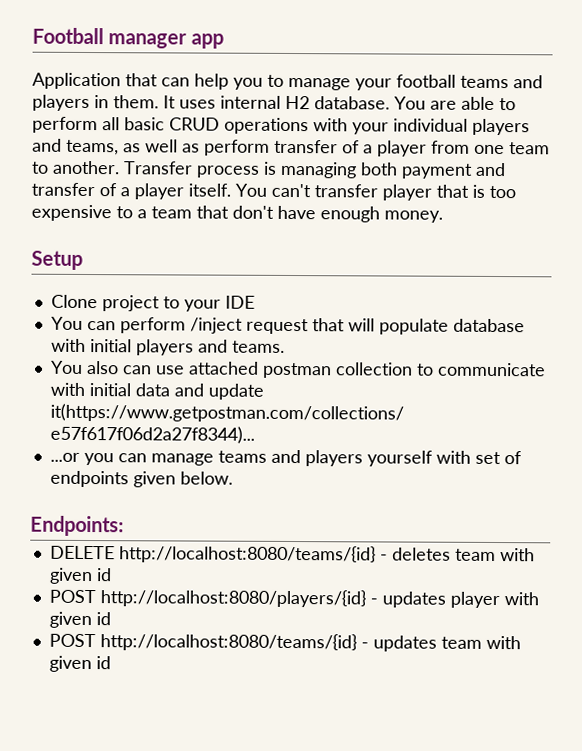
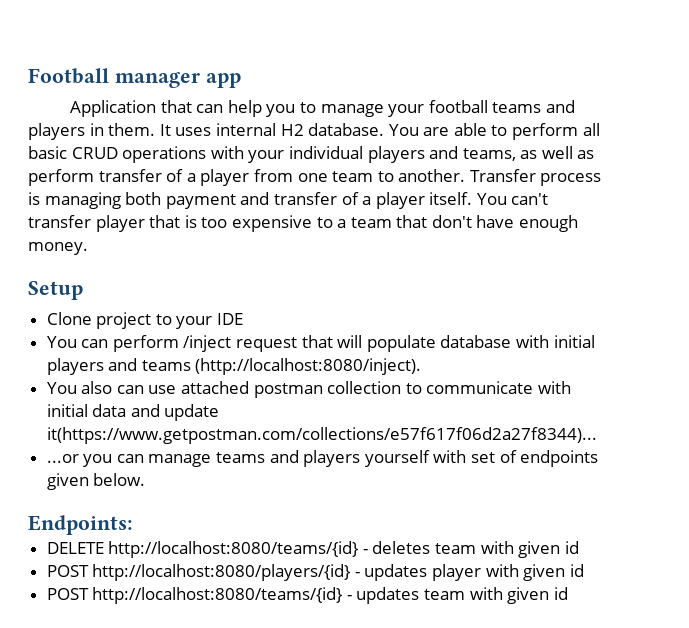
[231,340,285,353] teams. -> [141,358,422,375] teams (http://localhost:8080/inject).

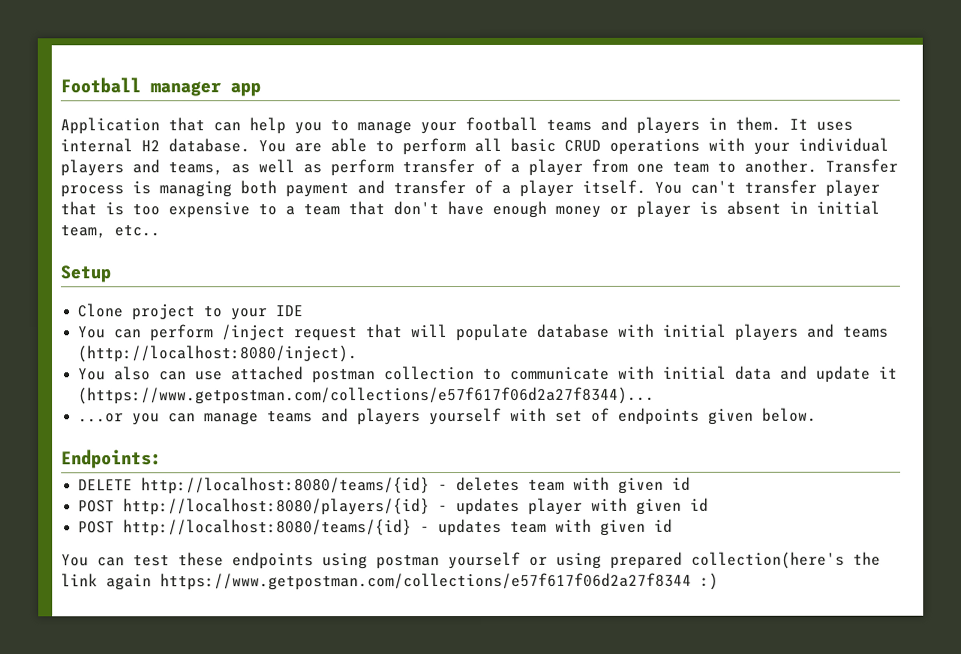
[28,242,88,255] money. -> [555,200,880,218] [60,224,160,239] money or player is absent in initial team, etc..
[46,427,597,444] it(https://www.getpostman.com/collections/e57f617f06d2a27f8344)... -> [879,366,899,379] [78,386,656,405] it (https://www.getpostman.com/collections/e57f617f06d2a27f8344)...
(568, 593) none -> [61,551,881,570] [61,572,719,591] // You can test these endpoints using postman yourself or using prepared collection(here's the link again https://www.getpostman.com/collections/e57f617f06d2a27f8344 :)

